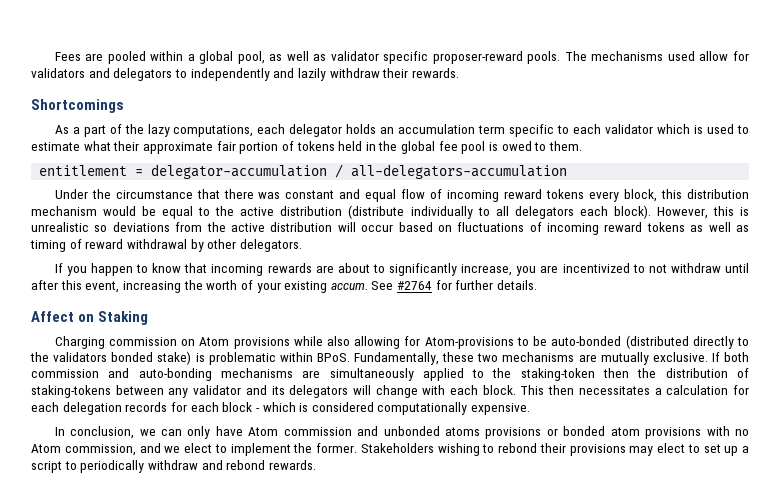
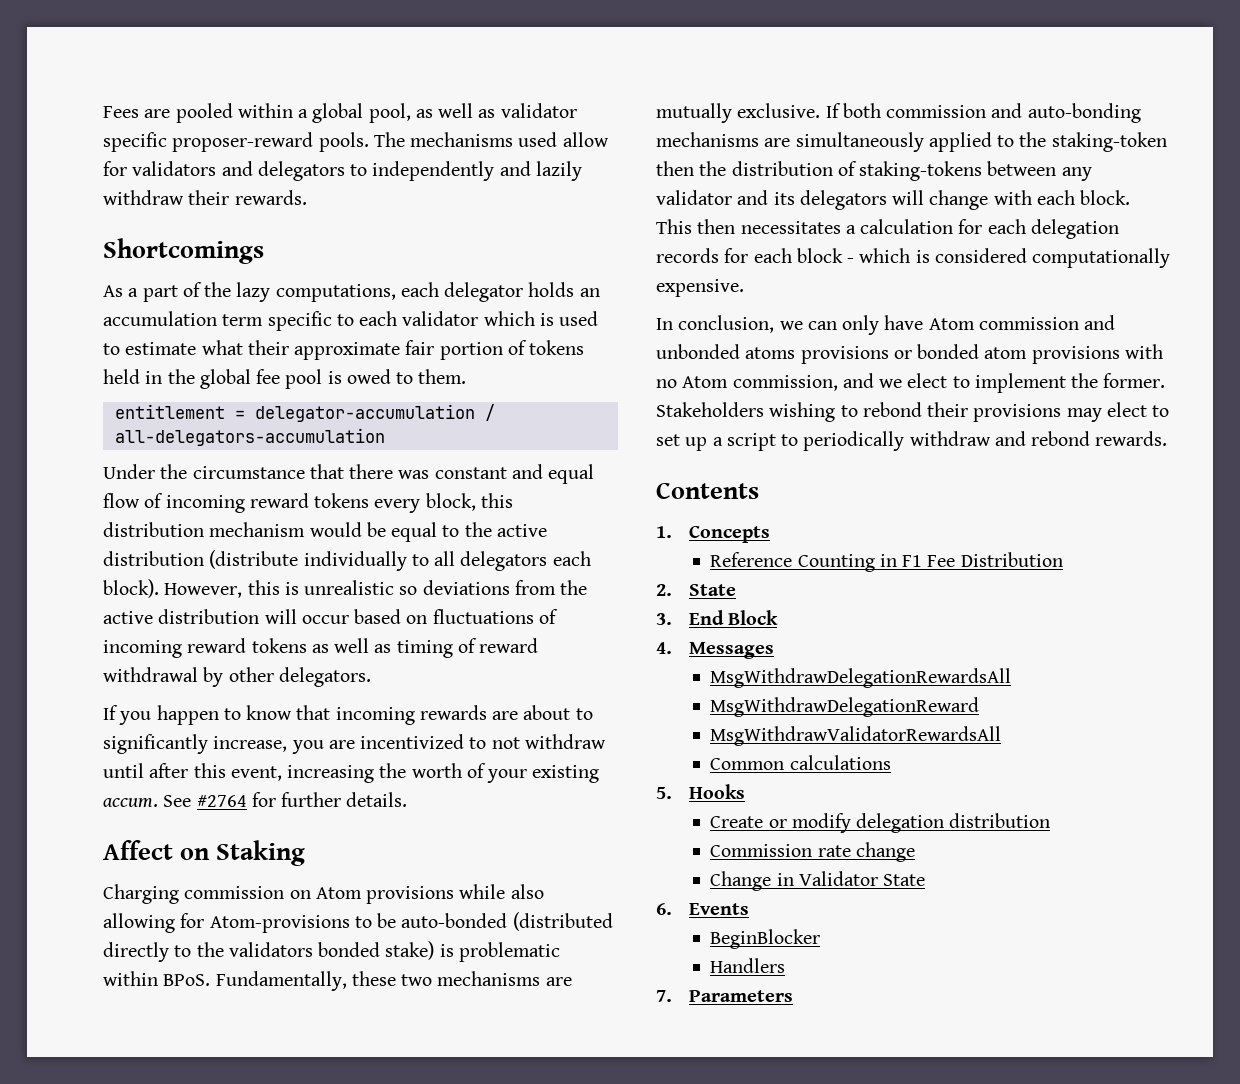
(316, 465) none -> [656,482,759,499] [656,525,770,543] [710,552,1063,572] [656,584,736,596] [656,610,779,625] [656,642,774,659] [710,668,1012,688] [710,697,980,717] [710,726,1002,746] [710,755,891,770] [656,784,745,799] [710,813,1051,833] [710,842,915,862] [710,871,926,891] [656,903,749,915] [710,929,821,949] [710,958,786,973] [656,990,793,1002] // Contents // 1. Concepts // Reference Counting in F1 Fee Distribution // 2. State // 3. End Block // 4. Messages // MsgWithdrawDelegationRewardsAll // MsgWithdrawDelegationReward // MsgWithdrawValidatorRewardsAll // Common calculations // 5. Hooks // Create or modify delegation distribution // Commission rate change // Change in Validator State // 6. Events // BeginBlocker // Handlers // 7. Parameters

